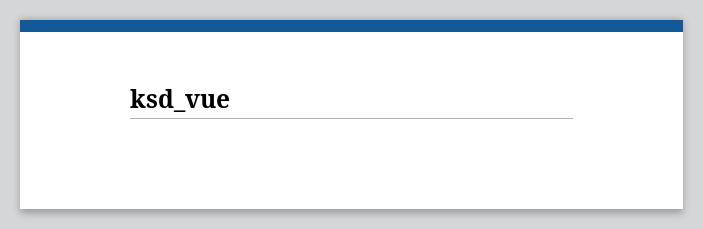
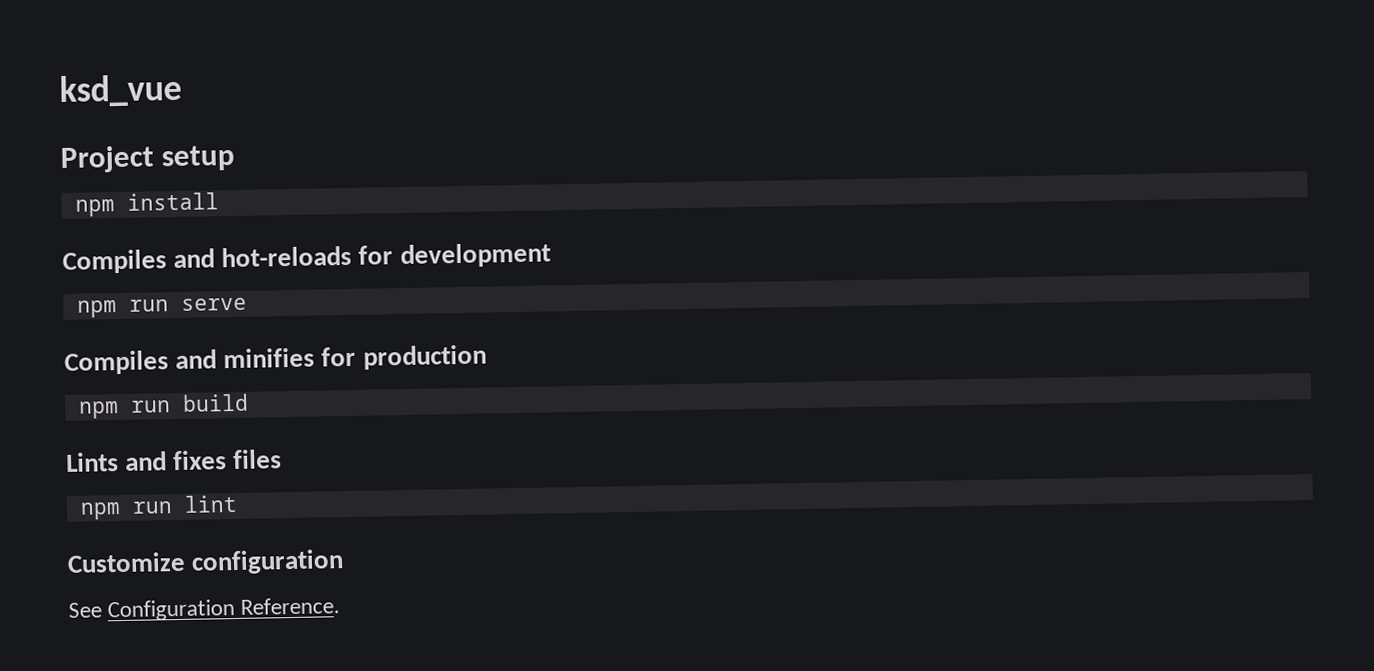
(230, 100) none -> [60,144,237,174] [74,192,219,217] [62,242,551,274] [76,297,247,318] [64,344,487,375] [78,393,249,419] [65,449,283,472] [79,494,238,520] [67,549,345,575] [68,597,341,622] // Project setup // npm install // Compiles and hot-reloads for development // npm run serve // Compiles and minifies for production // npm run build // Lints and fixes files // npm run lint // Customize configuration // See Configuration Reference.

